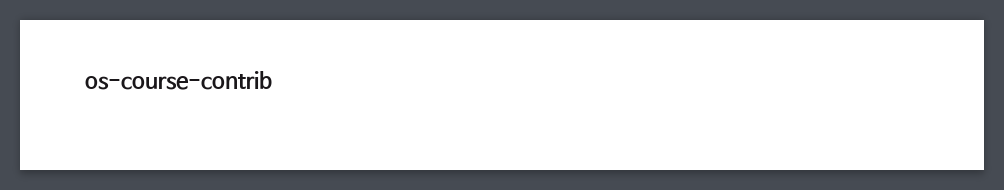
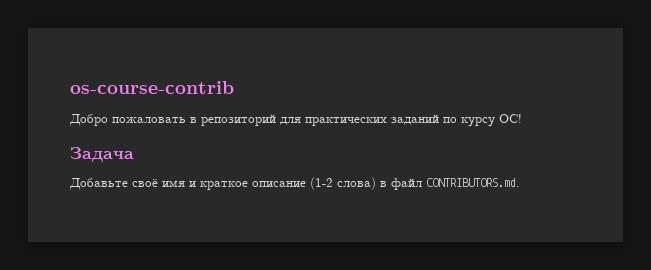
(272, 80) none -> [69,114,522,127] [70,147,134,162] [69,177,520,190] // Добро пожаловать в репозиторий для практических заданий по курсу ОС! // Задача // Добавьте своё имя и краткое описание (1-2 слова) в файл CONTRIBUTORS.md.

